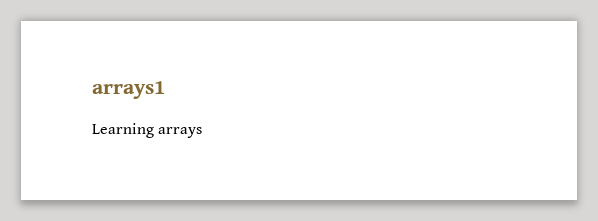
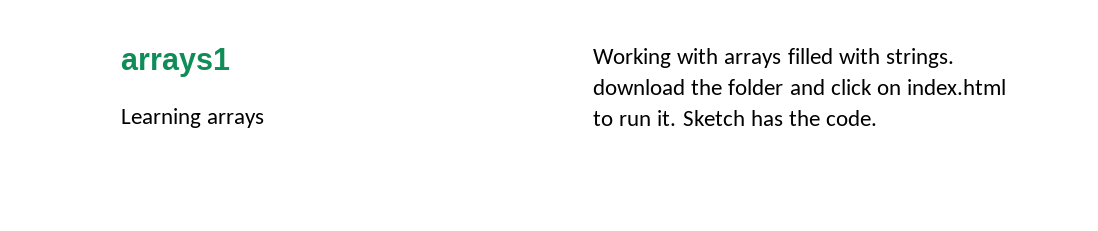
(203, 132) none -> [593,48,955,68] [593,79,1007,95] [593,110,878,126] // Working with arrays filled with strings. download the folder and click on index.html to run it. Sketch has the code.

